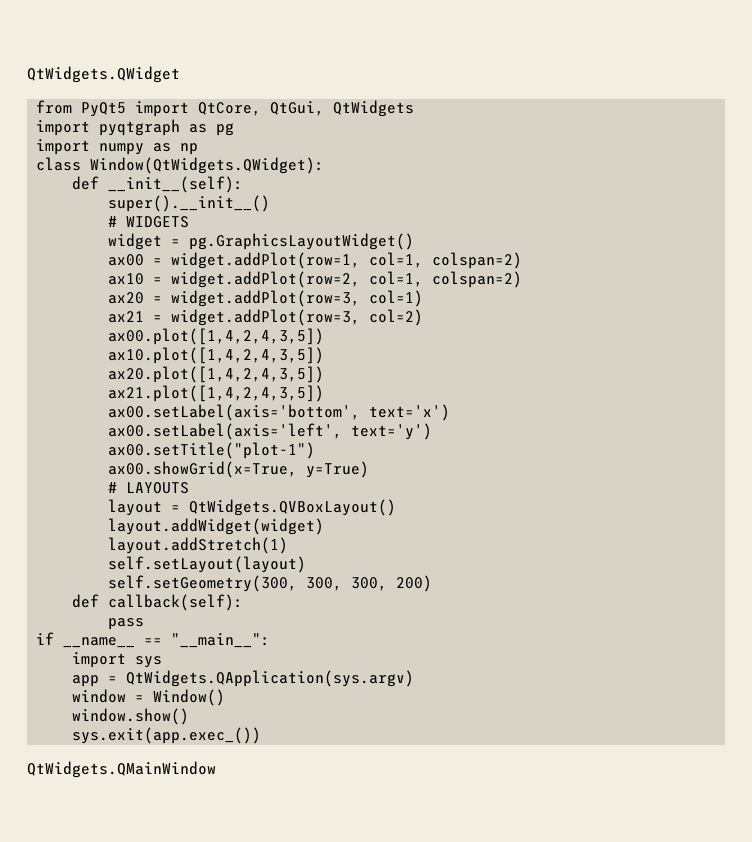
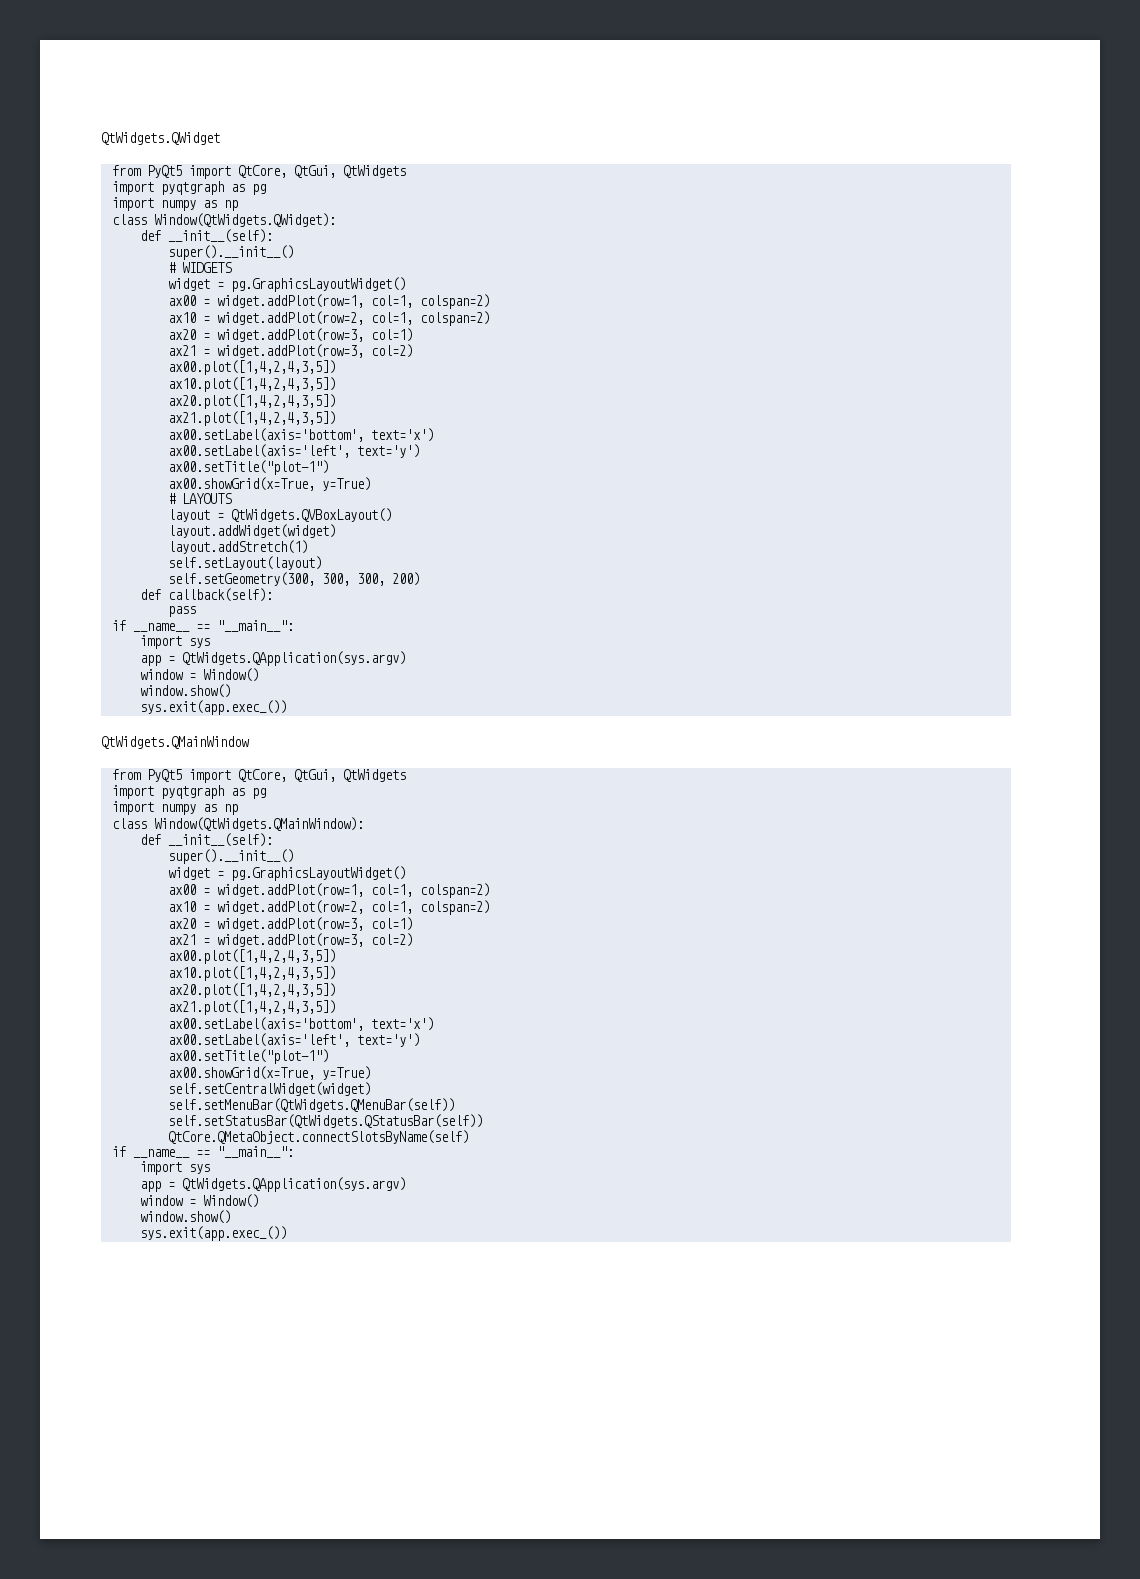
(216, 769) none -> [111,769,406,783] [111,785,266,799] [111,801,238,815] [111,817,364,831] [139,833,273,847] [167,849,294,864] [167,866,406,881] [167,883,490,898] [167,900,490,915] [167,917,413,931] [167,933,413,947] [167,949,336,964] [167,966,336,981] [167,983,336,998] [167,1000,336,1015] [167,1017,434,1031] [167,1033,420,1047] [167,1049,329,1064] [167,1066,371,1080] [167,1082,371,1096] [167,1098,455,1112] [167,1114,483,1128] [167,1130,469,1144] [111,1146,294,1158] [139,1161,210,1175] [139,1177,406,1192] [139,1194,259,1208] [139,1210,231,1224] [139,1226,287,1241] // from PyQt5 import QtCore, QtGui, QtWidgets // import pyqtgraph as pg // import numpy as np // class Window(QtWidgets.QMainWindow): // def __init__(self): // super().__init__() // widget = pg.GraphicsLayoutWidget() // ax00 = widget.addPlot(row=1, col=1, colspan=2) // ax10 = widget.addPlot(row=2, col=1, colspan=2) // ax20 = widget.addPlot(row=3, col=1) // ax21 = widget.addPlot(row=3, col=2) // ax00.plot([1,4,2,4,3,5]) // ax10.plot([1,4,2,4,3,5]) // ax20.plot([1,4,2,4,3,5]) // ax21.plot([1,4,2,4,3,5]) // ax00.setLabel(axis='bottom', text='x') // ax00.setLabel(axis='left', text='y') // ax00.setTitle("plot-1") // ax00.showGrid(x=True, y=True) // self.setCentralWidget(widget) // self.setMenuBar(QtWidgets.QMenuBar(self)) // self.setStatusBar(QtWidgets.QStatusBar(self)) // QtCore.QMetaObject.connectSlotsByName(self) // if __name__ == "__main__": // import sys // app = QtWidgets.QApplication(sys.argv) // window = Window() // window.show() // sys.exit(app.exec_())

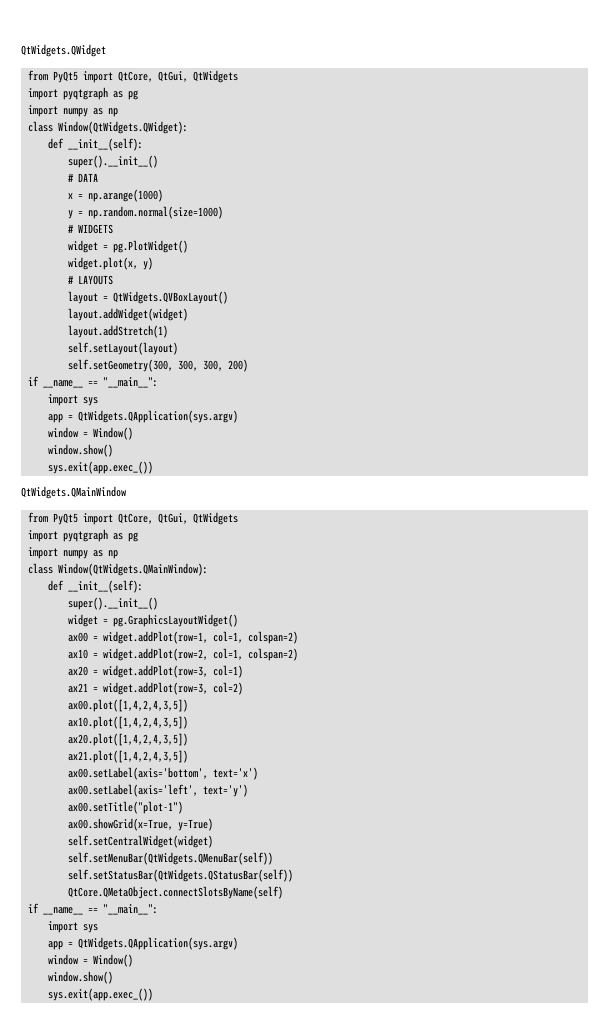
[181,262,232,273] [167,277,406,292] [167,294,490,309] [167,311,490,326] [167,328,413,342] [167,344,413,358] [167,360,336,375] [167,377,336,392] [167,394,336,409] [167,411,336,426] [167,428,434,442] [167,444,420,458] [167,460,329,475] [167,477,371,491] WIDGETS // widget = pg.GraphicsLayoutWidget() // ax00 = widget.addPlot(row=1, col=1, colspan=2) // ax10 = widget.addPlot(row=2, col=1, colspan=2) // ax20 = widget.addPlot(row=3, col=1) // ax21 = widget.addPlot(row=3, col=2) // ax00.plot([1,4,2,4,3,5]) // ax10.plot([1,4,2,4,3,5]) // ax20.plot([1,4,2,4,3,5]) // ax21.plot([1,4,2,4,3,5]) // ax00.setLabel(axis='bottom', text='x') // ax00.setLabel(axis='left', text='y') // ax00.setTitle("plot-1") // ax00.showGrid(x=True, y=True) -> [78,173,99,182] [68,189,164,202] [68,206,224,219] [68,224,114,234] [68,240,189,253] [68,257,154,270] DATA // x = np.arange(1000) // y = np.random.normal(size=1000) // # WIDGETS // widget = pg.PlotWidget() // widget.plot(x, y)
[139,588,273,602] [167,606,196,617] // def callback(self): // pass -> (249, 365) none

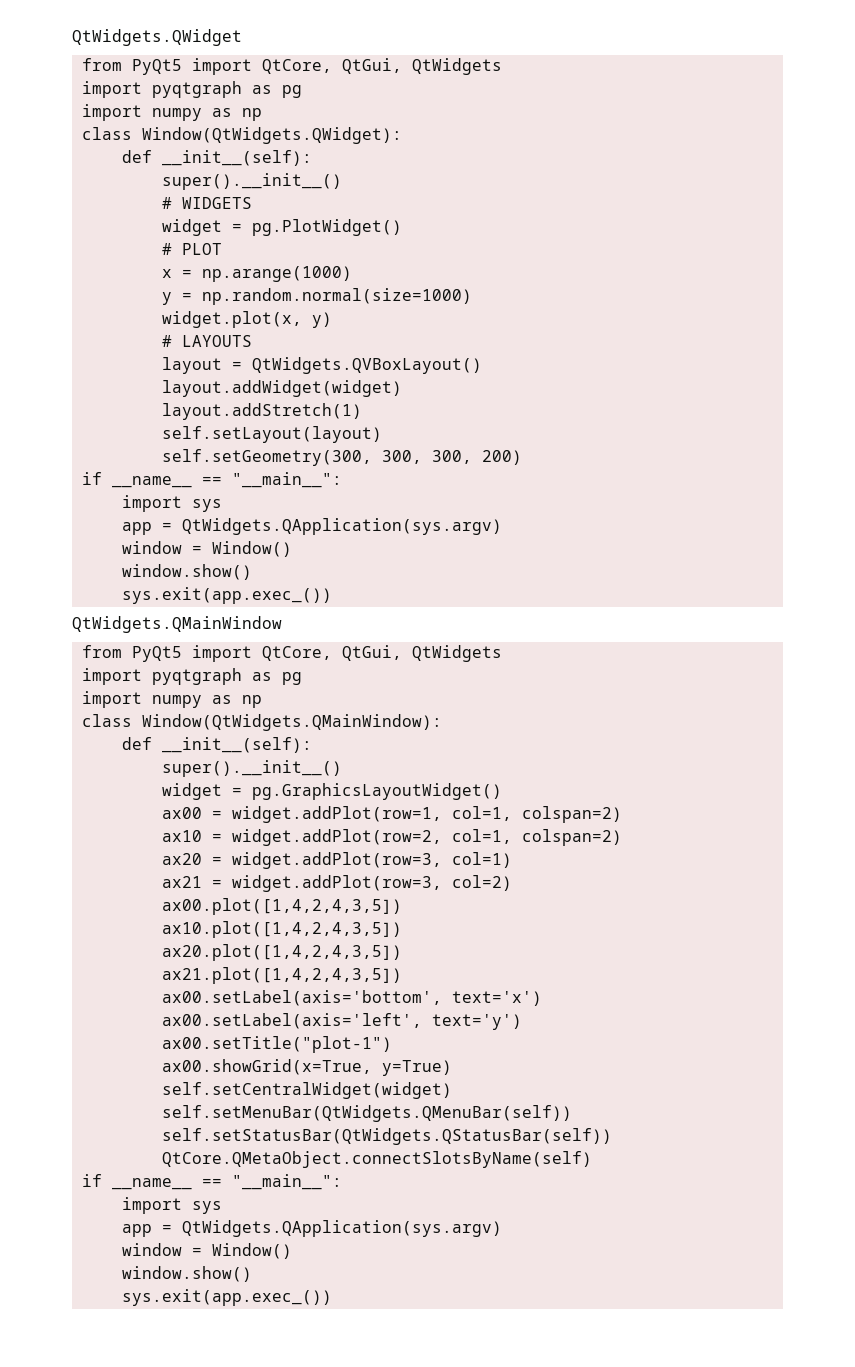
[78,173,99,182] DATA -> [181,197,252,209] [161,219,402,236] [161,243,222,255] WIDGETS // widget = pg.PlotWidget() // # PLOT
[68,224,114,234] [68,240,189,253] // # WIDGETS // widget = pg.PlotWidget() -> (472, 296) none

